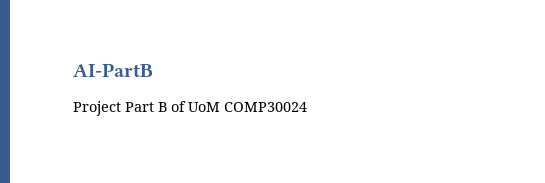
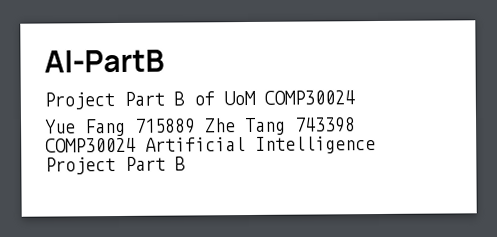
(307, 107) none -> [45,117,356,137] [45,136,376,154] [45,156,186,175] // Yue Fang 715889 Zhe Tang 743398 COMP30024 Artificial Intelligence Project Part B

